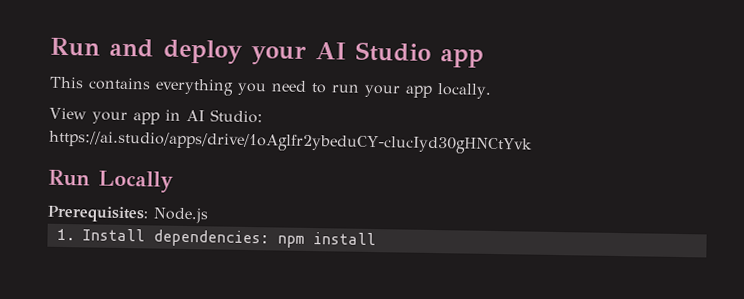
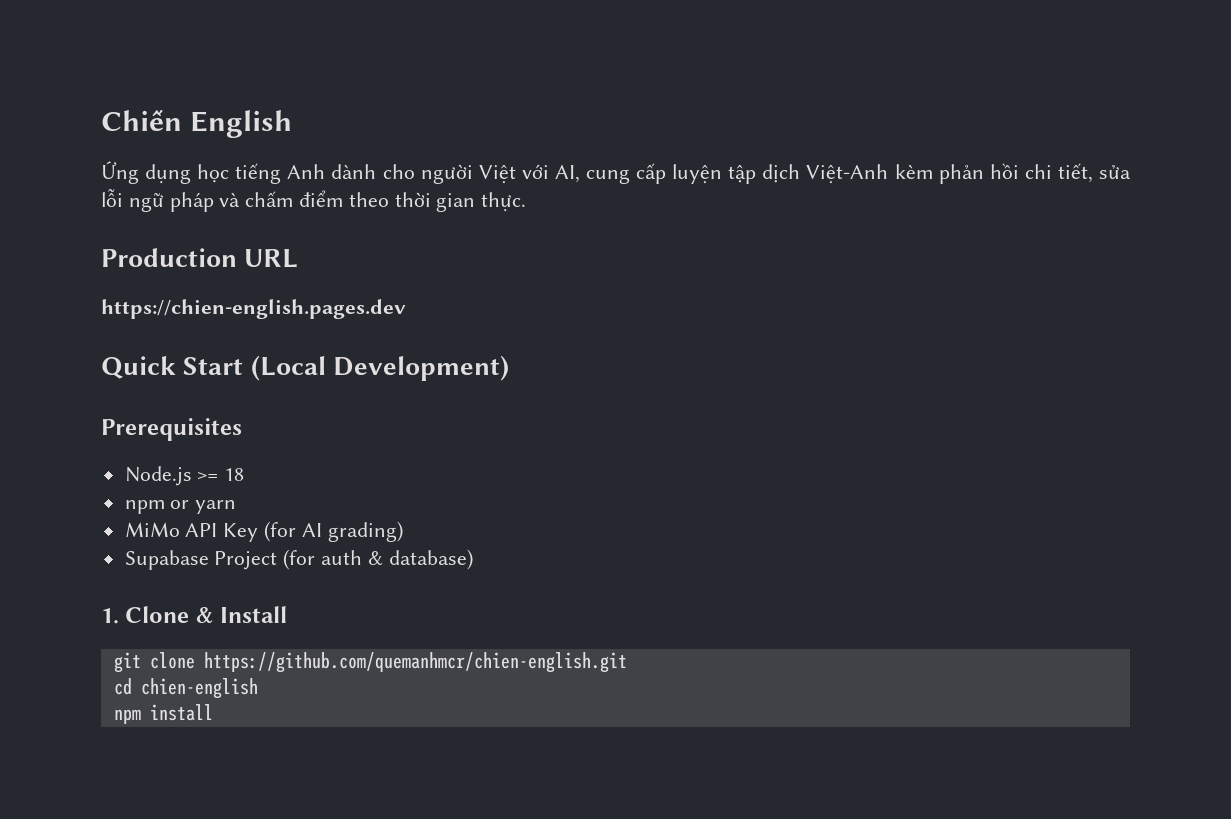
[50,37,484,68] [49,76,492,99] [49,107,263,125] [49,130,533,155] [48,169,174,193] [47,205,209,224] [56,228,269,248] Run and deploy your AI Studio app // This contains everything you need to run your app locally. // View your app in AI Studio: https://ai.studio/apps/drive/1oAglfr2ybeduCY-clucIyd30gHNCtYvk // Run Locally // Prerequisites: Node.js // 1. Install dependencies: -> [101,110,293,138] [101,161,1132,184] [101,188,527,212] [101,248,299,268] [101,299,406,319] [101,355,509,381] [101,418,242,441] [124,466,245,486] [124,500,237,514] [124,521,403,542] [124,549,473,570] [101,606,288,624] [113,652,627,673] [113,678,258,699] Chiến English // Ứng dụng học tiếng Anh dành cho người Việt với AI, cung cấp luyện tập dịch Việt-Anh kèm phản hồi chi tiết, sửa lỗi ngữ pháp và chấm điểm theo thời gian thực. // Production URL // https://chien-english.pages.dev // Quick Start (Local Development) // Prerequisites // Node.js >= 18 // npm or yarn // MiMo API Key (for AI grading) // Supabase Project (for auth & database) // 1. Clone & Install // git clone https://github.com/quemanhmcr/chien-english.git // cd chien-english //

